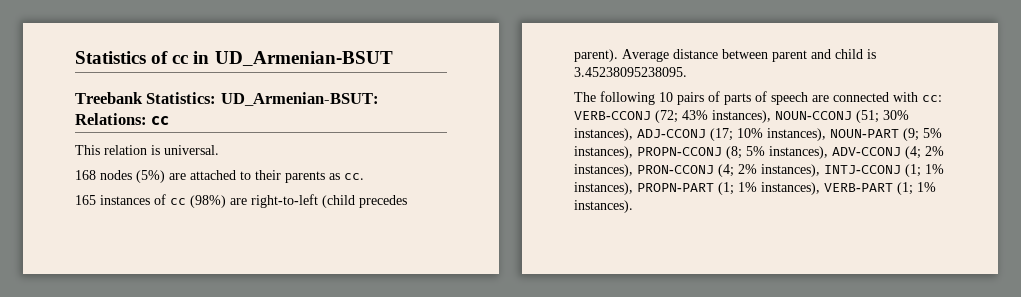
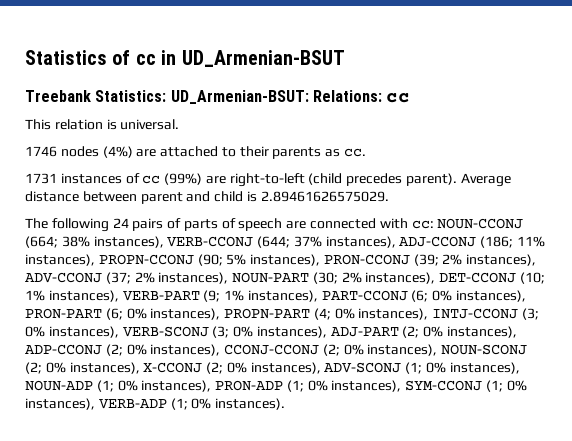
[75,170,165,183] 168 nodes (5%) -> [25,146,133,158] 1746 nodes (4%)
[75,195,96,205] 165 -> [25,173,57,184] 1731
[190,195,226,208] (98%) -> [164,173,203,185] (99%)
[574,67,687,77] 3.45238095238095. -> [260,191,389,202] 2.89461626575029.
[659,92,673,102] 10 -> [112,218,129,228] 24
[574,110,909,123] [574,128,942,141] [574,146,944,159] [574,164,944,177] [574,182,936,195] VERB-CCONJ (72; 43% instances), NOUN-CCONJ (51; 30% instances), ADJ-CCONJ (17; 10% instances), NOUN-PART (9; 5% instances), PROPN-CCONJ (8; 5% instances), ADV-CCONJ (4; 2% instances), PRON-CCONJ (4; 2% instances), INTJ-CCONJ (1; 1% instances), PROPN-PART (1; 1% instances), VERB-PART (1; 1% -> [437,218,524,229] [25,236,546,248] [25,254,537,266] [25,272,546,284] [25,290,527,302] [25,308,540,320] [25,326,518,338] [25,344,528,356] [25,362,520,374] [25,380,527,392] [25,398,212,410] NOUN-CCONJ (664; 38% instances), VERB-CCONJ (644; 37% instances), ADJ-CCONJ (186; 11% instances), PROPN-CCONJ (90; 5% instances), PRON-CCONJ (39; 2% instances), ADV-CCONJ (37; 2% instances), NOUN-PART (30; 2% instances), DET-CCONJ (10; 1% instances), VERB-PART (9; 1% instances), PART-CCONJ (6; 0% instances), PRON-PART (6; 0% instances), PROPN-PART (4; 0% instances), INTJ-CCONJ (3; 0% instances), VERB-SCONJ (3; 0% instances), ADJ-PART (2; 0% instances), ADP-CCONJ (2; 0% instances), CCONJ-CCONJ (2; 0% instances), NOUN-SCONJ (2; 0% instances), X-CCONJ (2; 0% instances), ADV-SCONJ (1; 0% instances), NOUN-ADP (1; 0% instances), PRON-ADP (1; 0% instances), SYM-CCONJ (1; 0% instances), VERB-ADP (1; 0%

